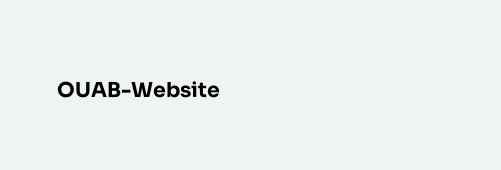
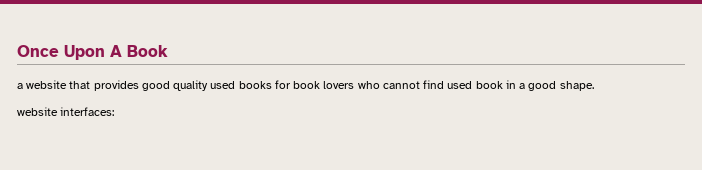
[57,81,220,98] OUAB-Website -> [17,45,168,60] [17,80,594,91] [17,107,115,116] Once Upon A Book // a website that provides good quality used books for book lovers who cannot find used book in a good shape. // website interfaces:

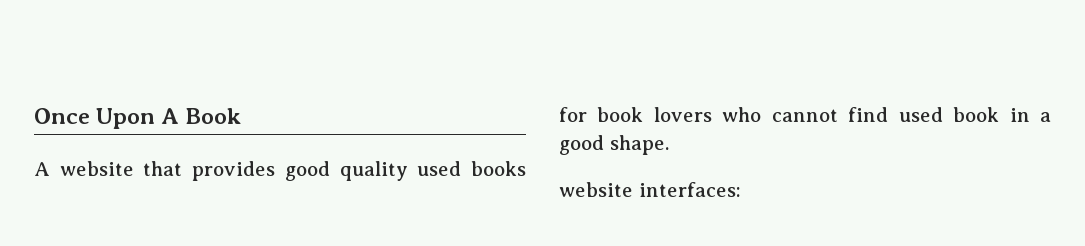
[17,83,23,89] a -> [34,162,50,176] A

